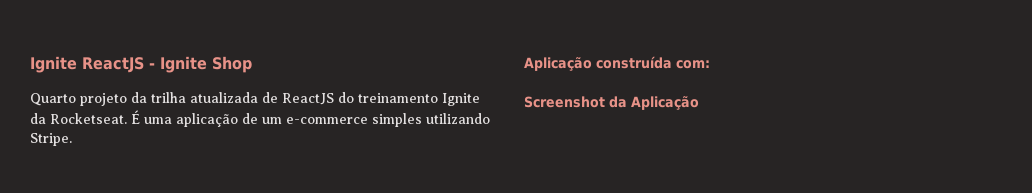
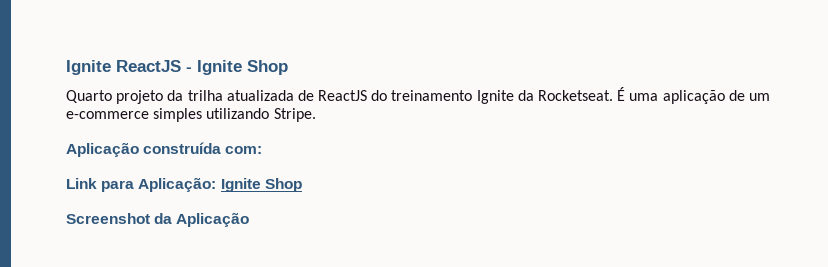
(710, 64) none -> [66,177,302,192] // Link para Aplicação: Ignite Shop

